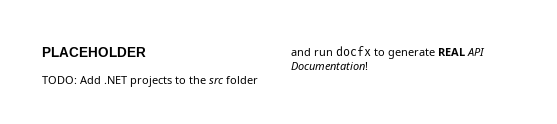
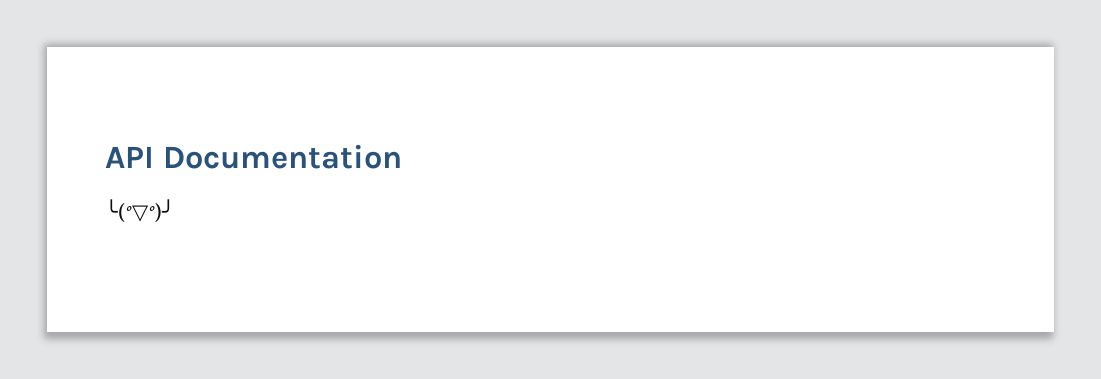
[42,47,146,57] [42,76,258,87] [291,46,485,59] [291,62,368,70] PLACEHOLDER // TODO: Add .NET projects to the src folder and run docfx to generate REAL API Documentation! -> [105,144,402,169] [105,199,175,222] API Documentation // ╰(°▽°)╯

